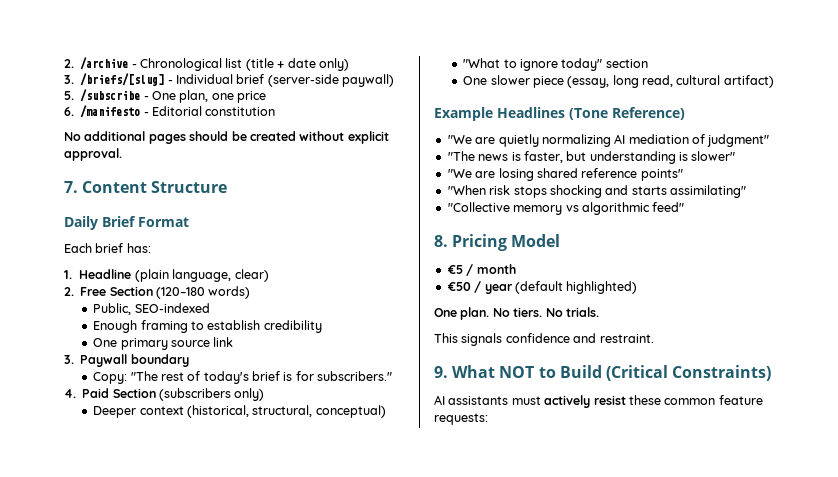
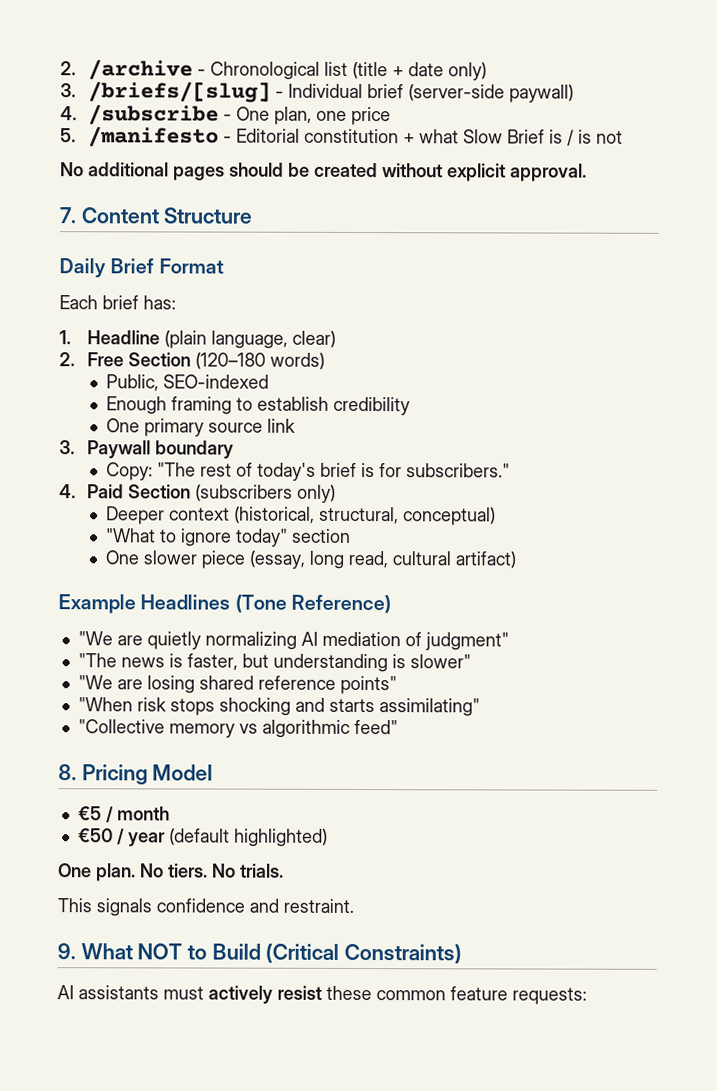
[64,91,74,100] 5. -> [60,106,77,121] 4.
[64,107,74,116] 6. -> [60,128,76,143] 5.
(276, 111) none -> [402,129,623,146] + what Slow Brief is / is not

